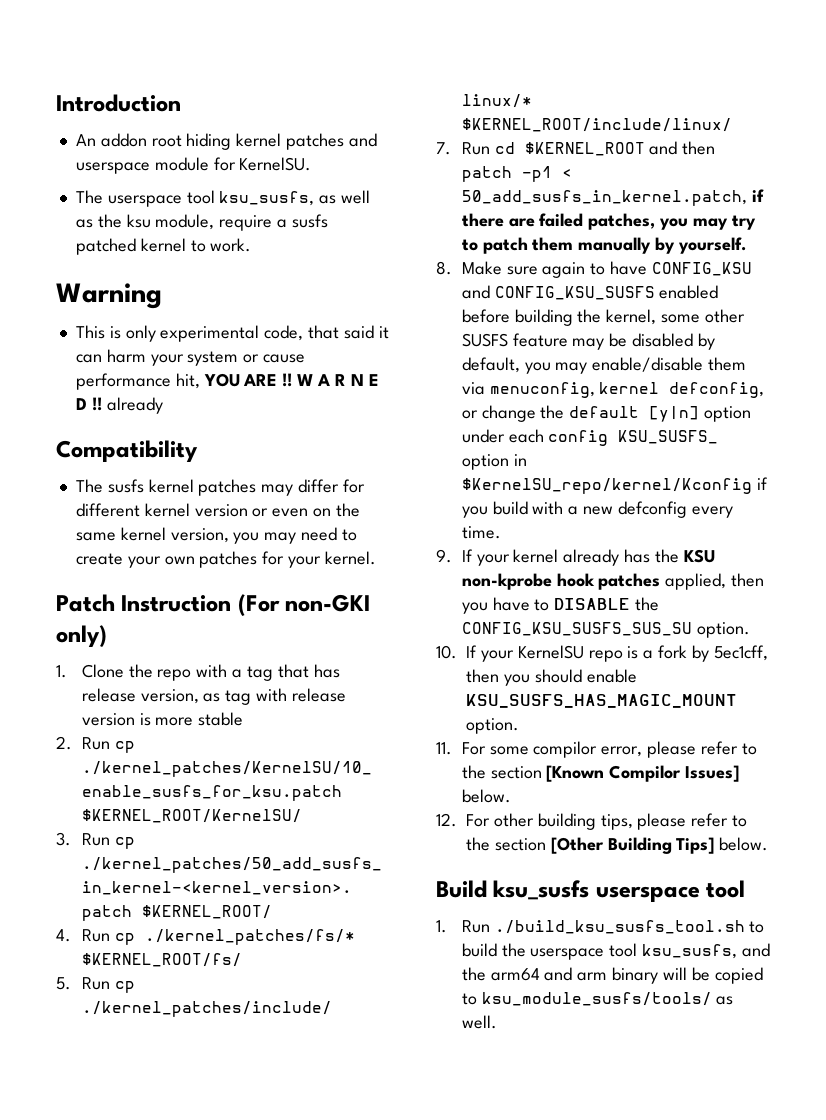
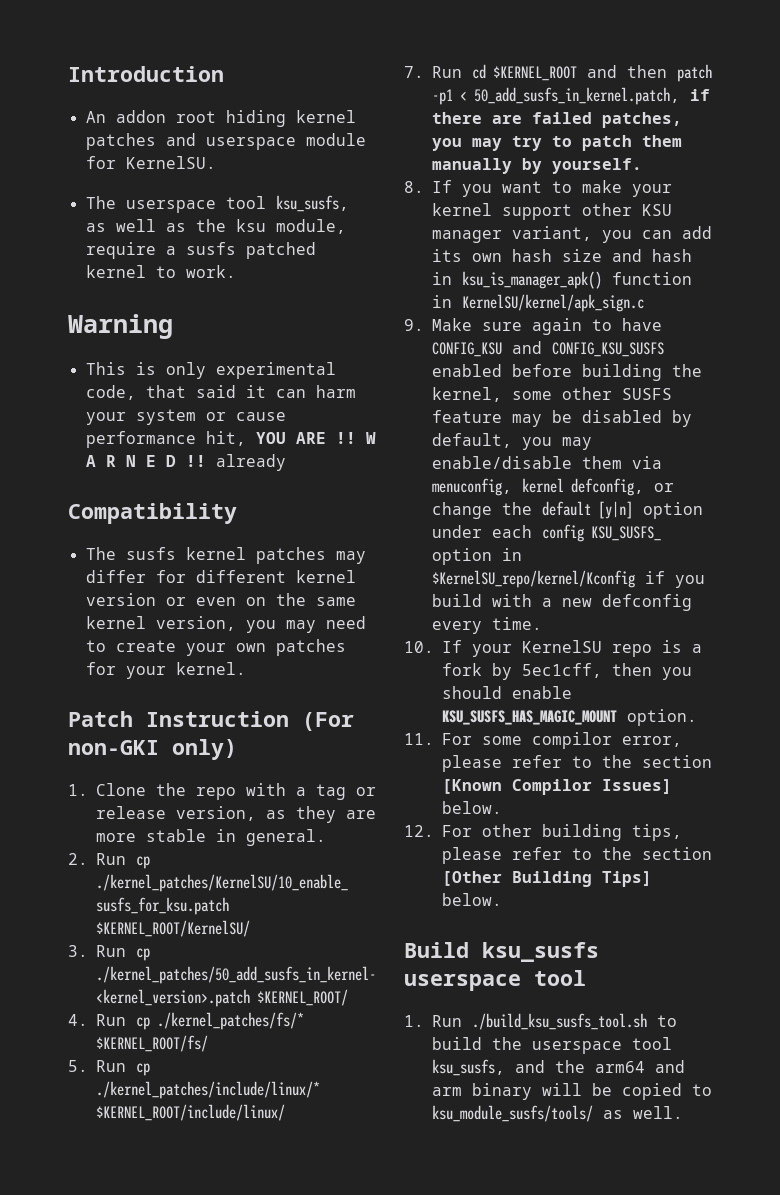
[277,664,340,678] that has -> [356,787,376,796] or
[225,688,346,705] [81,713,151,726] tag with release version is -> [296,806,376,823] they are
(244, 719) none -> [216,829,326,846] in general.
(452, 268) none -> [432,180,672,197] [432,203,672,220] [432,226,712,243] [432,249,692,262] [432,271,692,289] [432,294,644,312] [404,319,424,331] If you want to make your kernel support other KSU manager variant, you can add its own hash size and hash in ksu_is_manager_apk() function in KernelSU/kernel/apk_sign.c // 9.
[436,549,715,566] [461,573,765,590] [461,597,660,614] [461,622,750,638] // 9. If your kernel already has the KSU non-kprobe hook patches applied, then you have to DISABLE the CONFIG_KSU_SUSFS_SUS_SU option. -> (542, 623) none

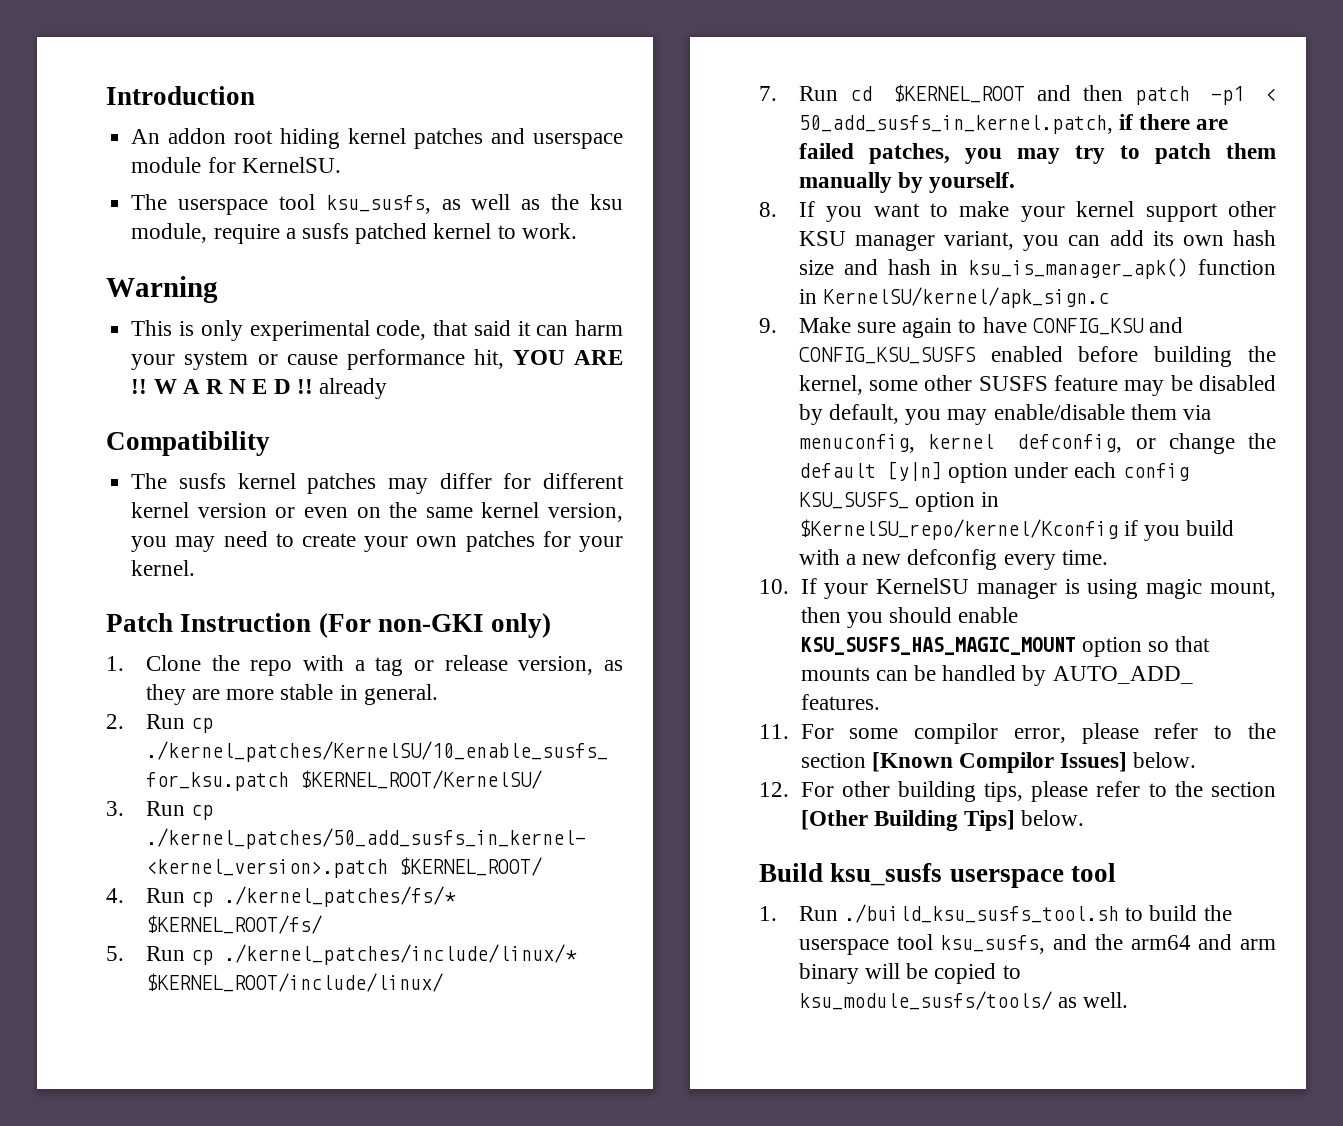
[612,640,702,657] [442,663,602,680] repo is a fork by 5ec1cff, -> [976,579,1276,599] manager is using magic mount,
[627,709,697,726] option. -> [1081,636,1211,657] [800,665,1193,686] [800,694,880,710] option so that mounts can be handled by AUTO_ADD_ features.

